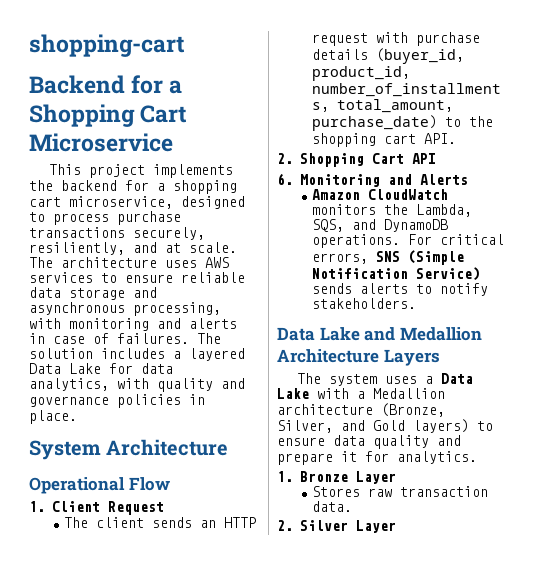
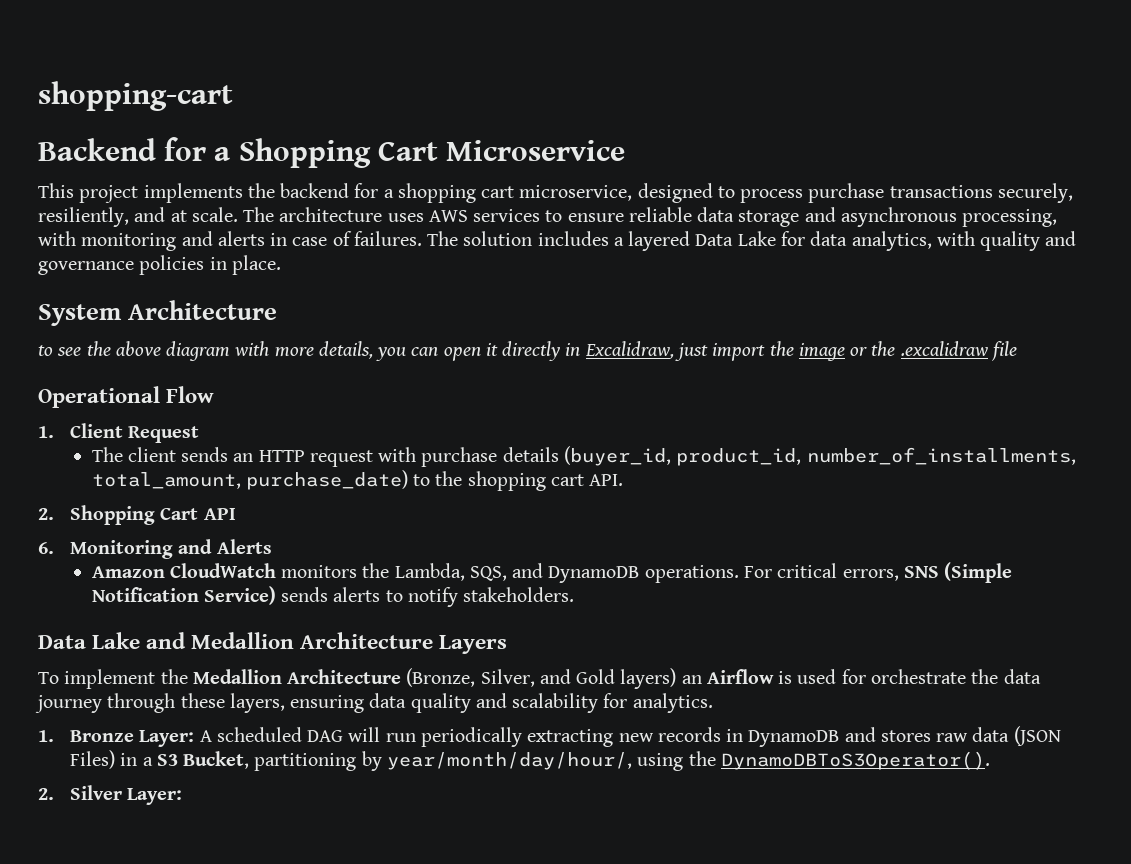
(229, 447) none -> [38,341,1017,361] // to see the above diagram with more details, you can open it directly in Excalidraw, just import the image or the .excalidraw file
[297,373,474,386] [277,388,445,399] [277,404,373,415] The system uses a Data Lake with a Medallion architecture -> [38,669,402,689] To implement the Medallion Architecture
[477,421,493,431] [277,437,325,446] to ensure -> [681,669,1041,684] [35,693,365,713] an Airflow is used for orchestrate the data journey through these layers, ensuring
[277,451,357,465] prepare it -> [512,693,599,713] scalability
[355,471,396,484] [312,486,489,497] [312,501,353,512] Layer // Stores raw transaction data. -> [139,726,1061,747] [70,750,990,771] Layer: A scheduled DAG will run periodically extracting new records in DynamoDB and stores raw data (JSON Files) in a S3 Bucket, partitioning by year/month/day/hour/, using the DynamoDBToS3Operator().
[355,520,396,533] Layer -> [127,788,183,805] Layer:

